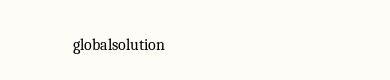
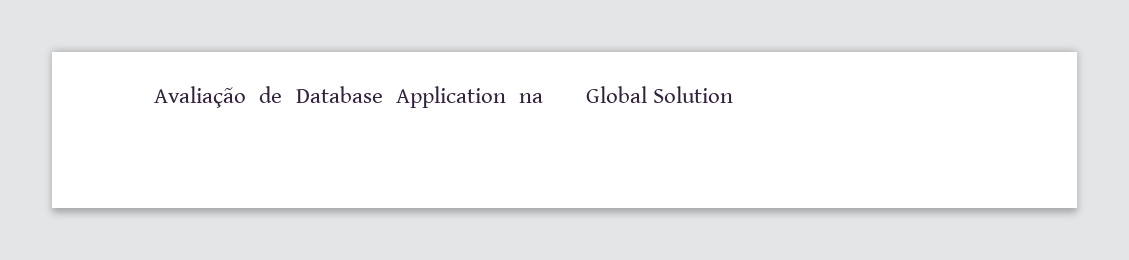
[73,38,165,54] globalsolution -> [154,86,734,108] Avaliação de Database Application na Global Solution

